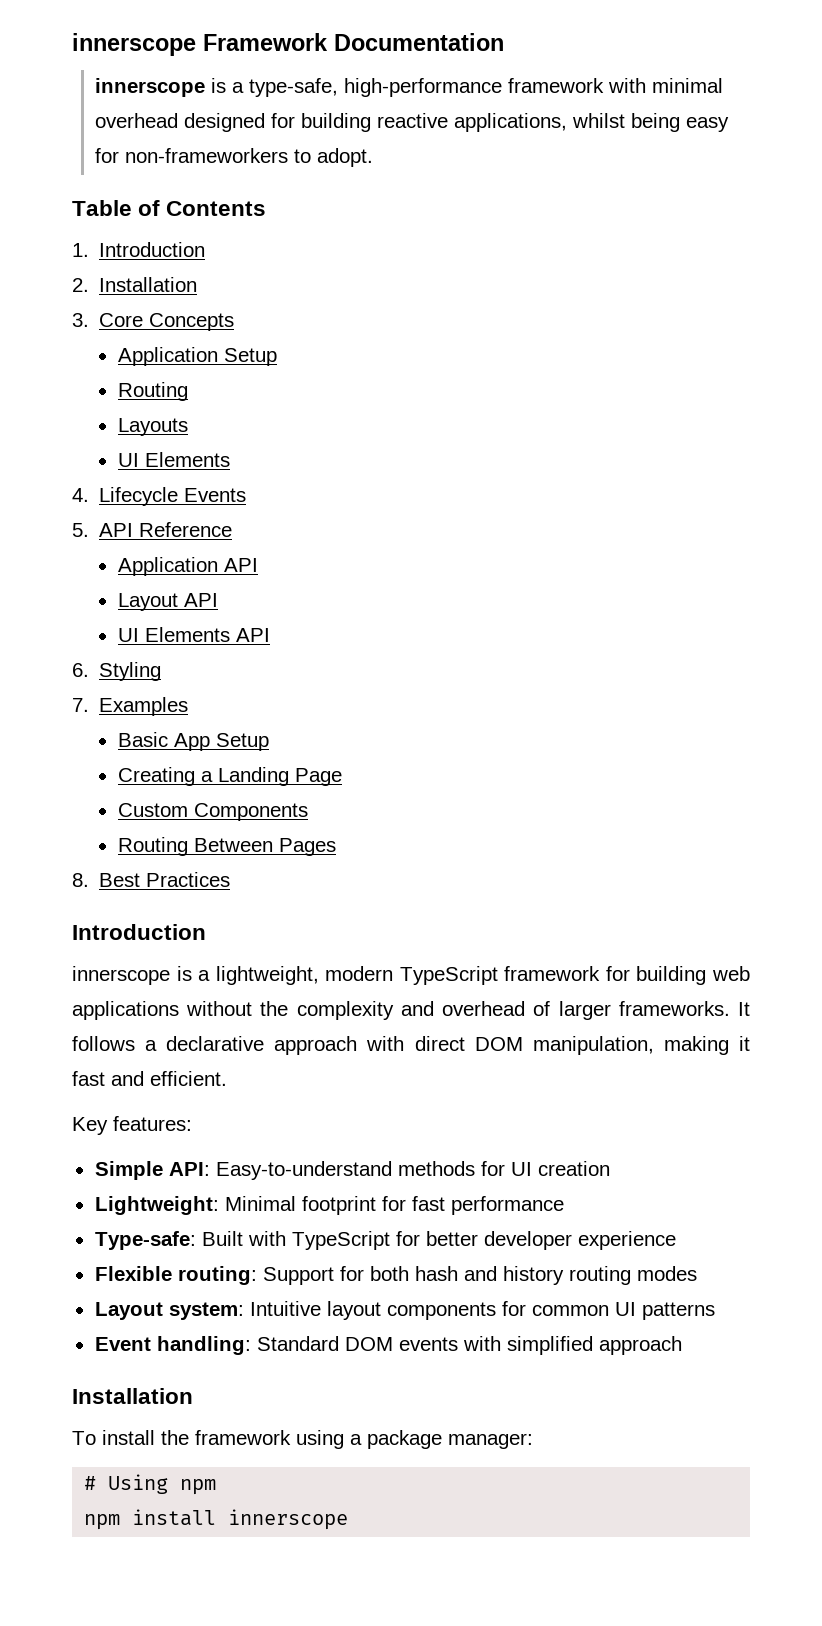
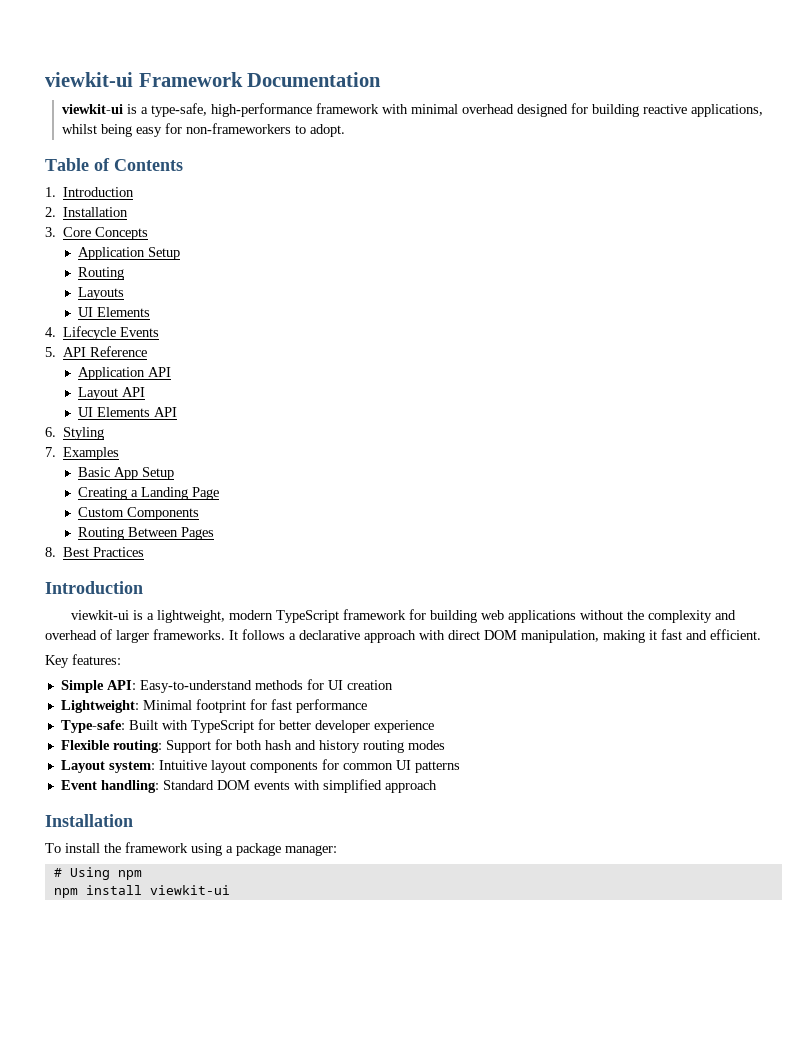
[72,33,196,56] innerscope -> [45,72,133,87] viewkit-ui
[95,78,206,97] innerscope -> [62,104,124,114] viewkit-ui
[72,966,170,985] innerscope -> [70,610,129,620] viewkit-ui
[228,1509,349,1530] innerscope -> [149,885,230,895] viewkit-ui

